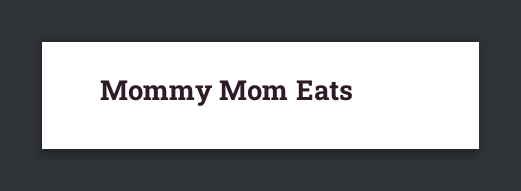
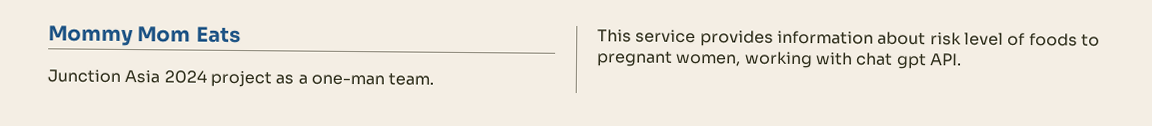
(353, 90) none -> [47,69,435,88] [597,29,1100,47] [596,50,962,70] // Junction Asia 2024 project as a one-man team. // This service provides information about risk level of foods to pregnant women, working with chat gpt API.

